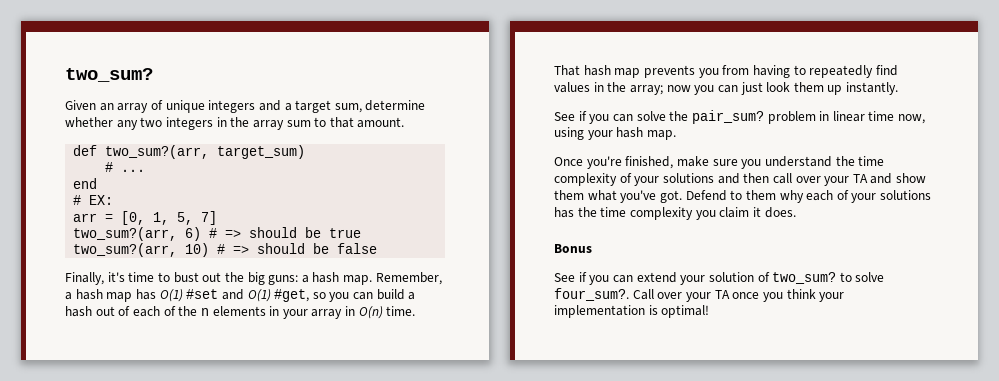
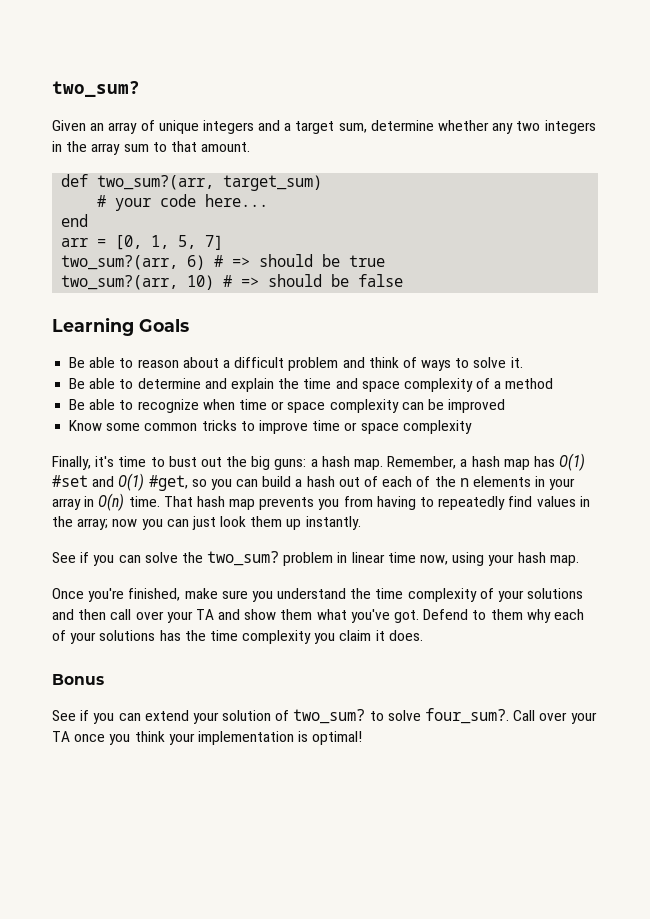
[121,169,146,172] ... -> [115,194,269,211] your code here...
[73,195,114,205] // # EX: -> (89, 220) none
(378, 248) none -> [52,317,189,336] [69,357,523,371] [69,378,554,392] [69,399,506,413] [69,420,472,434] // Learning Goals // Be able to reason about a difficult problem and think of ways to solve it. // Be able to determine and explain the time and space complexity of a method // Be able to recognize when time or space complexity can be improved // Know some common tricks to improve time or space complexity
[691,110,764,124] pair_sum? -> [207,551,280,566] two_sum?

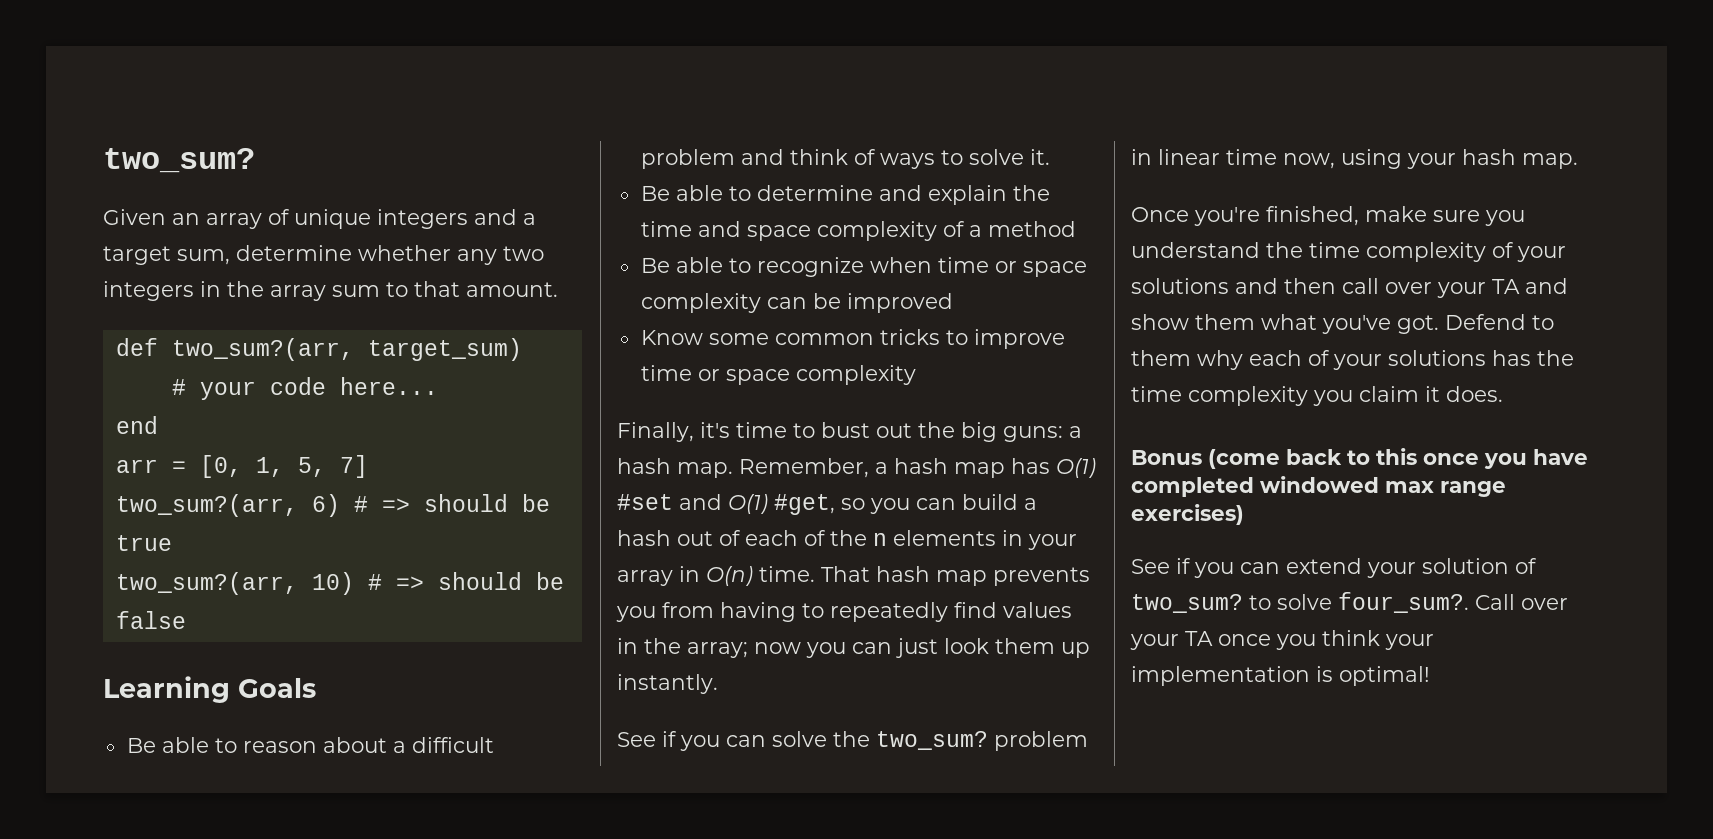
(104, 679) none -> [1208,448,1588,469] [1131,476,1506,497] [1131,504,1244,525] (come back to this once you have completed windowed max range exercises)

